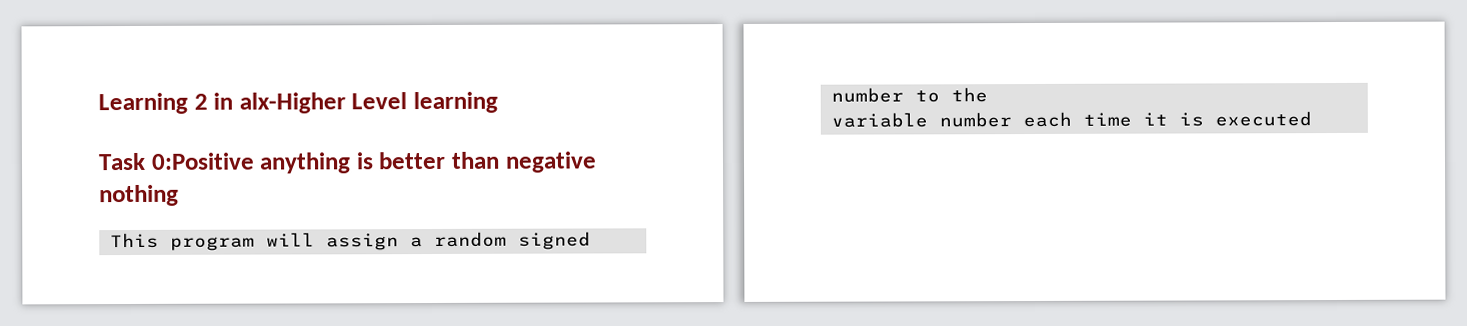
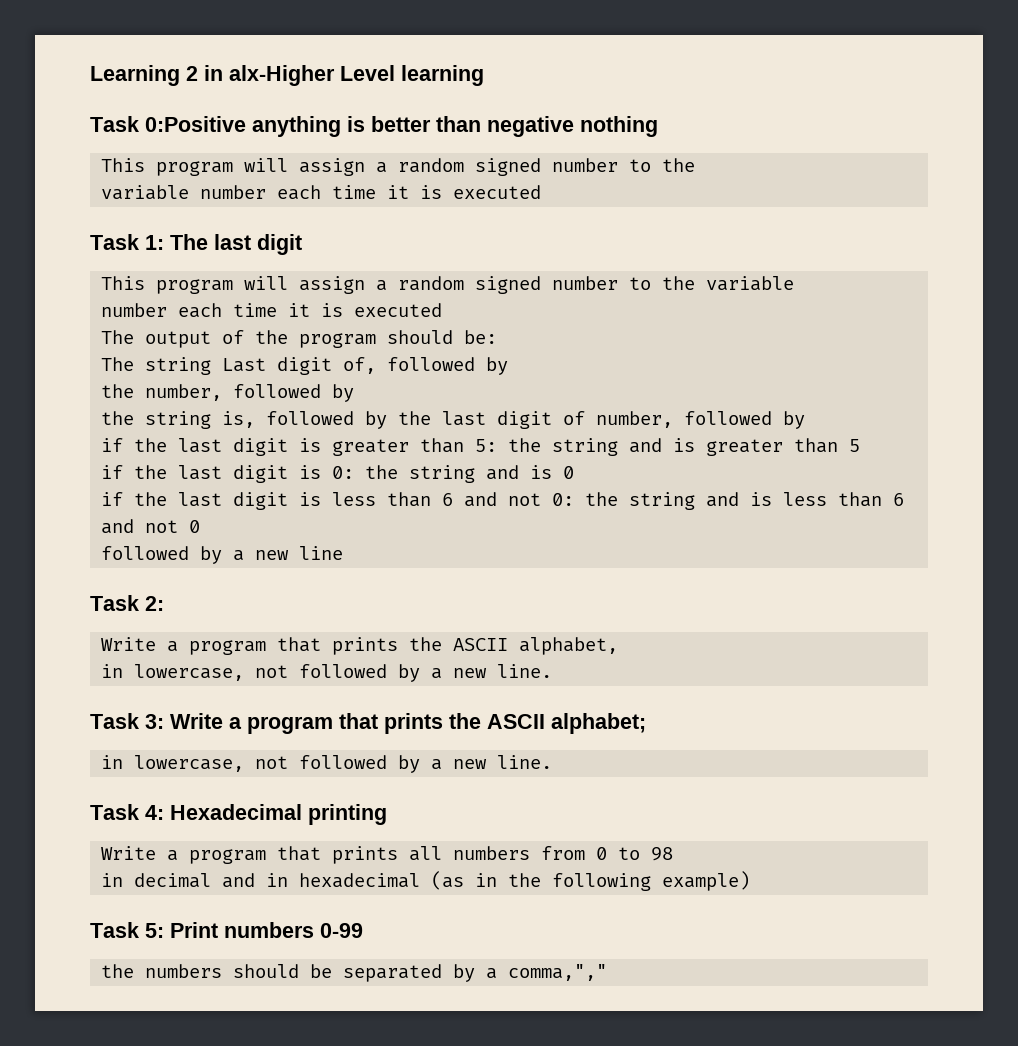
(1312, 119) none -> [90,234,302,255] [101,276,795,294] [101,303,443,318] [101,330,498,348] [101,357,509,375] [101,384,355,402] [101,411,806,429] [101,438,861,456] [101,465,575,483] [101,492,905,510] [101,519,201,534] [101,546,344,564] [90,595,164,611] [101,637,619,655] [101,664,553,682] [90,713,646,734] [101,755,553,773] [90,804,387,825] [101,846,674,864] [101,871,751,891] [90,922,363,938] [101,964,608,982] // Task 1: The last digit // This program will assign a random signed number to the variable // number each time it is executed // The output of the program should be: // The string Last digit of, followed by // the number, followed by // the string is, followed by the last digit of number, followed by // if the last digit is greater than 5: the string and is greater than 5 // if the last digit is 0: the string and is 0 // if the last digit is less than 6 and not 0: the string and is less than 6 and not 0 // followed by a new line // Task 2: // Write a program that prints the ASCII alphabet, // in lowercase, not followed by a new line. // Task 3: Write a program that prints the ASCII alphabet; // in lowercase, not followed by a new line. // Task 4: Hexadecimal printing // Write a program that prints all numbers from 0 to 98 // in decimal and in hexadecimal (as in the following example) // Task 5: Print numbers 0-99 // the numbers should be separated by a comma,","

